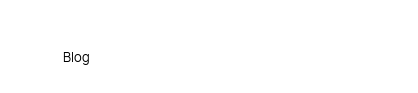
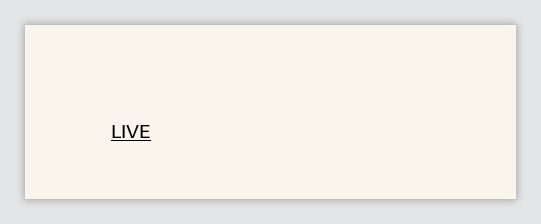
[63,52,90,65] Blog -> [111,125,151,138] LIVE

